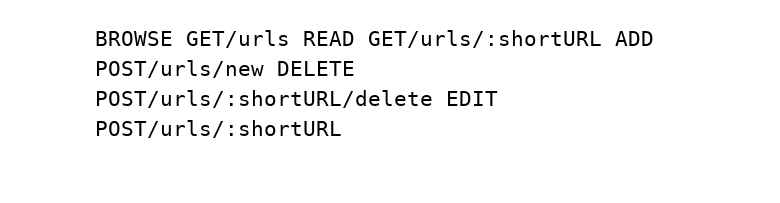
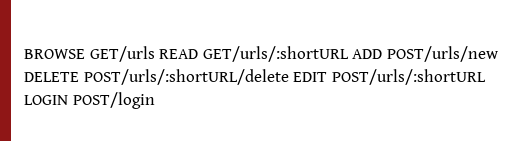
(342, 129) none -> [24,92,155,109] LOGIN POST/login

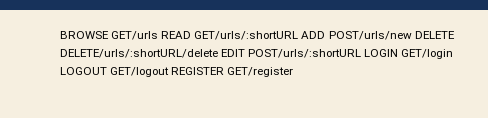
[83,69,289,85] POST/urls/:shortURL/delete -> [60,49,218,58] DELETE/urls/:shortURL/delete
[72,92,155,109] POST/login -> [401,49,454,59] [60,67,294,77] GET/login LOGOUT GET/logout REGISTER GET/register

